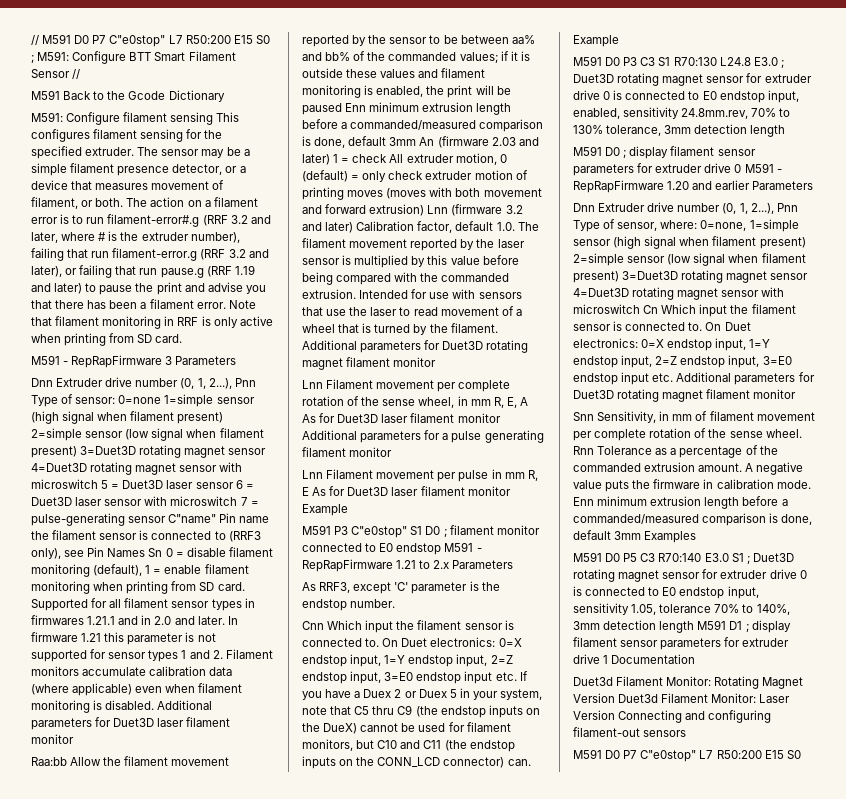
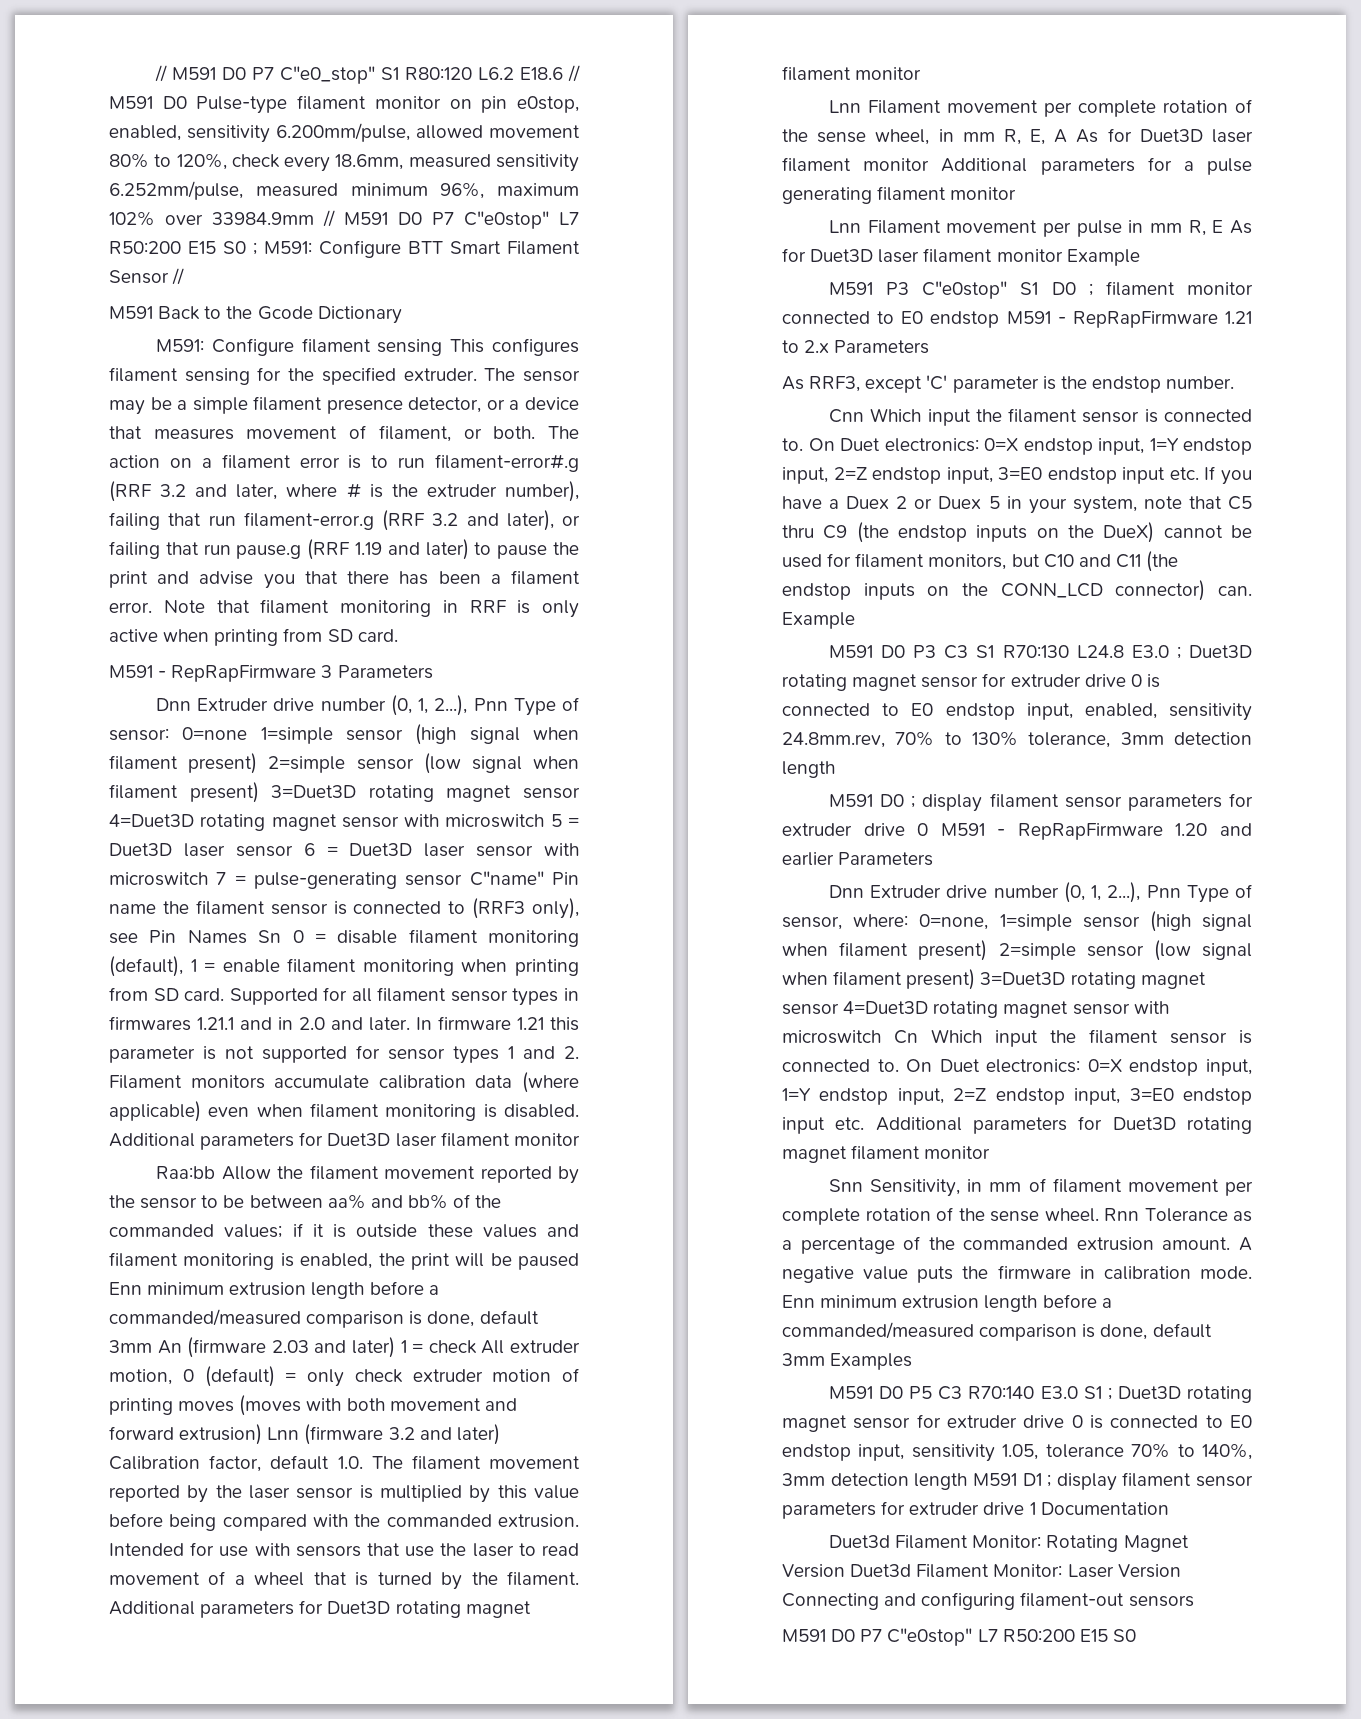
[31,34,107,46] // M591 D0 P7 -> [155,65,580,84] [109,95,579,114] [109,123,580,143] [109,153,579,172] [109,181,579,200] [109,210,454,227] // M591 D0 P7 C"e0_stop" S1 R80:120 L6.2 E18.6 // M591 D0 Pulse-type filament monitor on pin e0stop, enabled, sensitivity 6.200mm/pulse, allowed movement 80% to 120%, check every 18.6mm, measured sensitivity 6.252mm/pulse, measured minimum 96%, maximum 102% over 33984.9mm // M591 D0 P7

